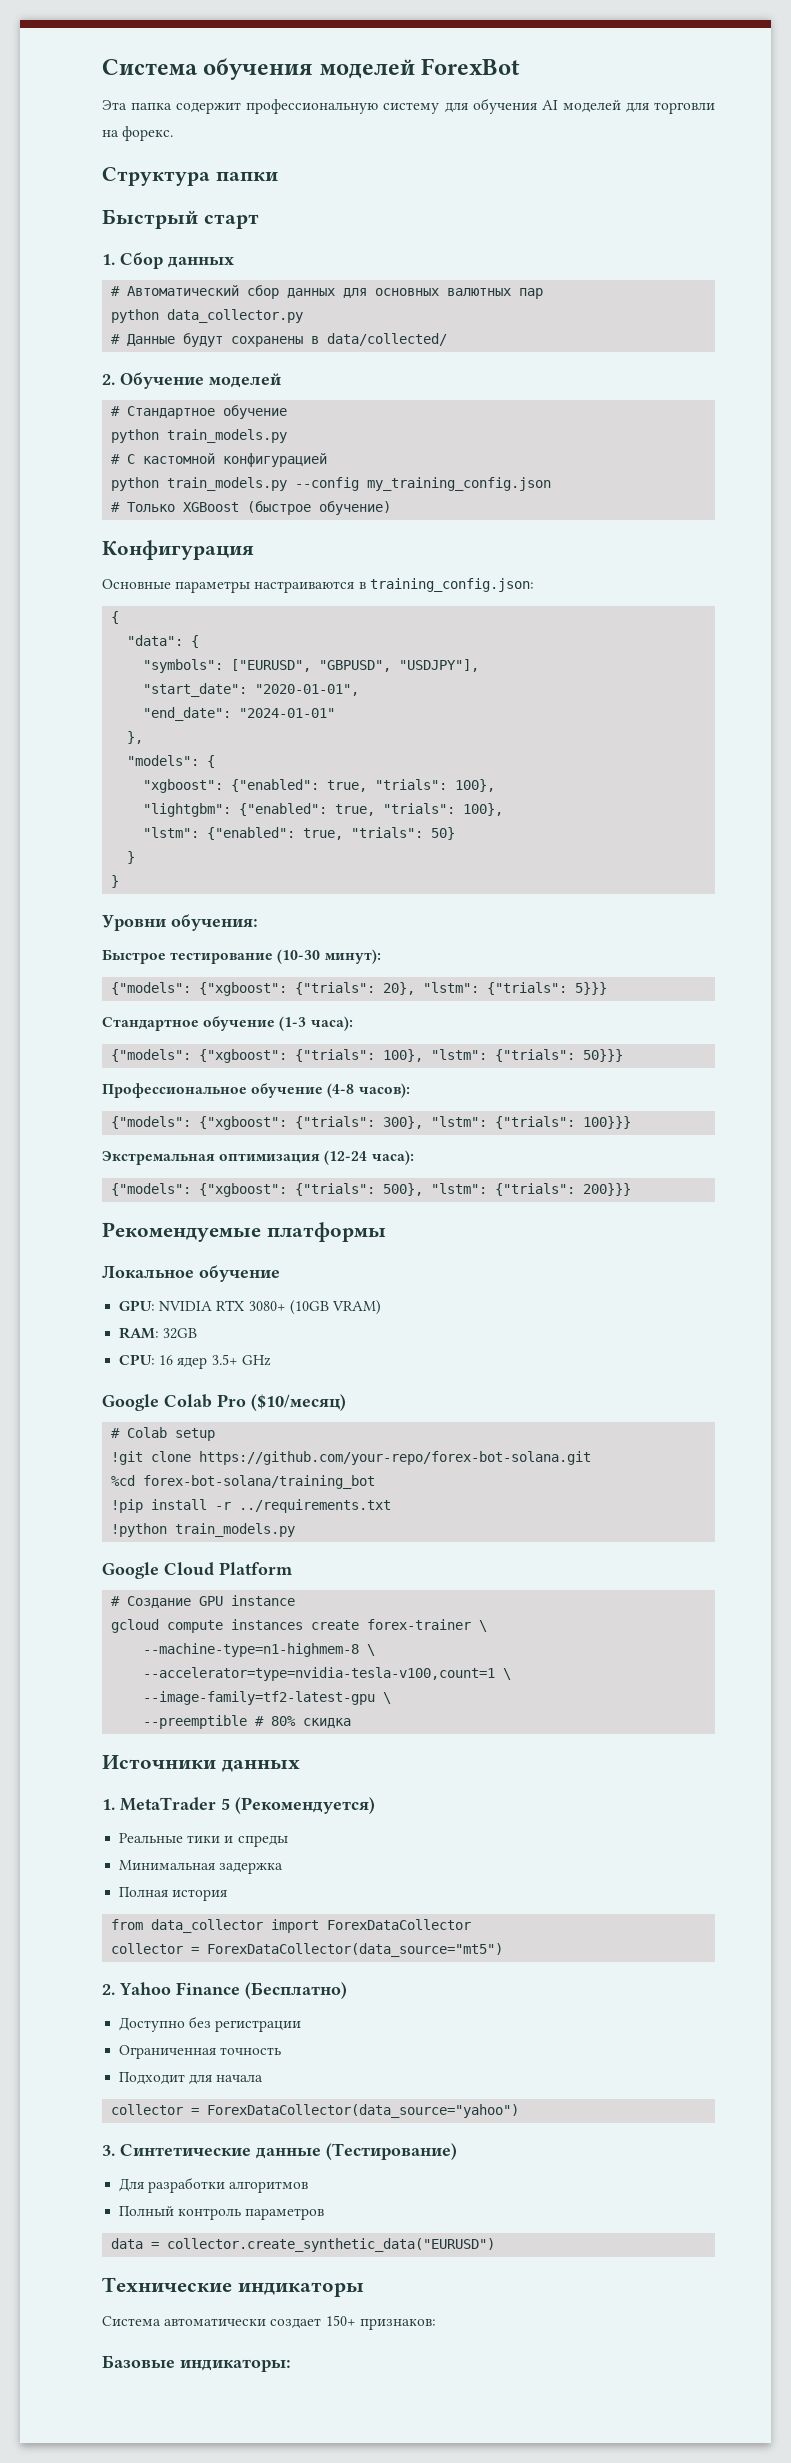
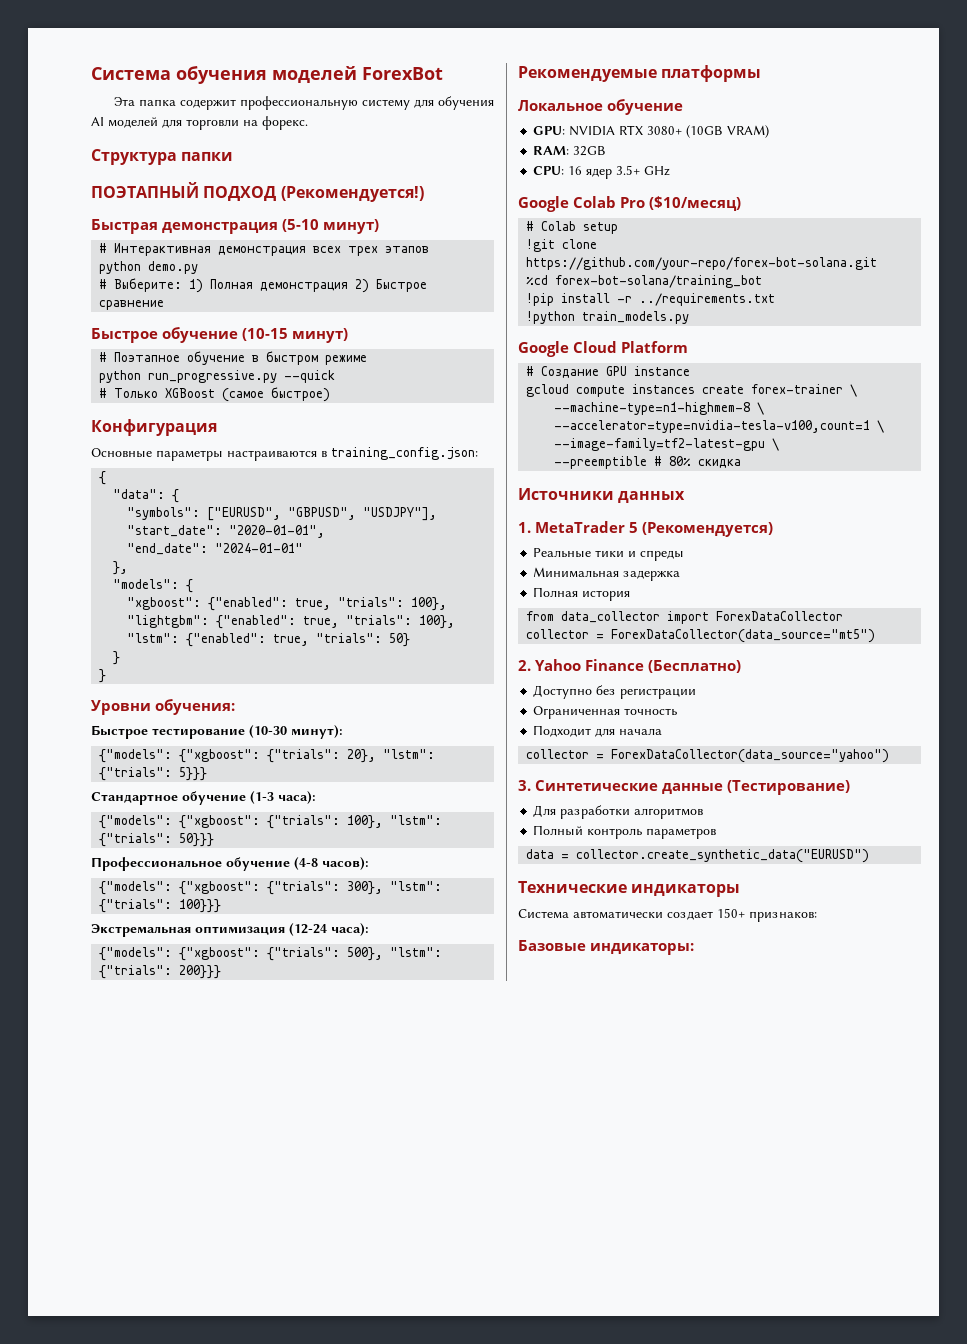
[102,209,259,229] [102,252,234,269] [111,285,544,299] [111,309,304,323] [111,333,448,347] [102,372,282,389] [111,405,288,419] [111,429,288,443] [111,453,328,467] [111,477,552,491] Быстрый старт // 1. Сбор данных // # Автоматический сбор данных для основных валютных пар // python data_collector.py // # Данные будут сохранены в data/collected/ // 2. Обучение моделей // # Стандартное обучение // python train_models.py // # С кастомной конфигурацией // python train_models.py --config my_training_config.json -> [91,182,424,202] [91,219,379,234] [99,243,430,256] [99,261,199,274] [99,278,428,293] [99,300,165,310] [91,327,348,343] [99,351,368,365] [99,370,336,383] ПОЭТАПНЫЙ ПОДХОД (Рекомендуется!) // Быстрая демонстрация (5-10 минут) // # Интерактивная демонстрация всех трех этапов // python demo.py // # Выберите: 1) Полная демонстрация 2) Быстрое сравнение // Быстрое обучение (10-15 минут) // # Поэтапное обучение в быстром режиме // python run_progressive.py --quick
[247,501,392,515] (быстрое обучение) -> [222,387,331,402] (самое быстрое)

